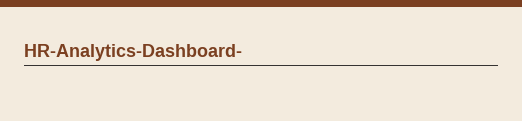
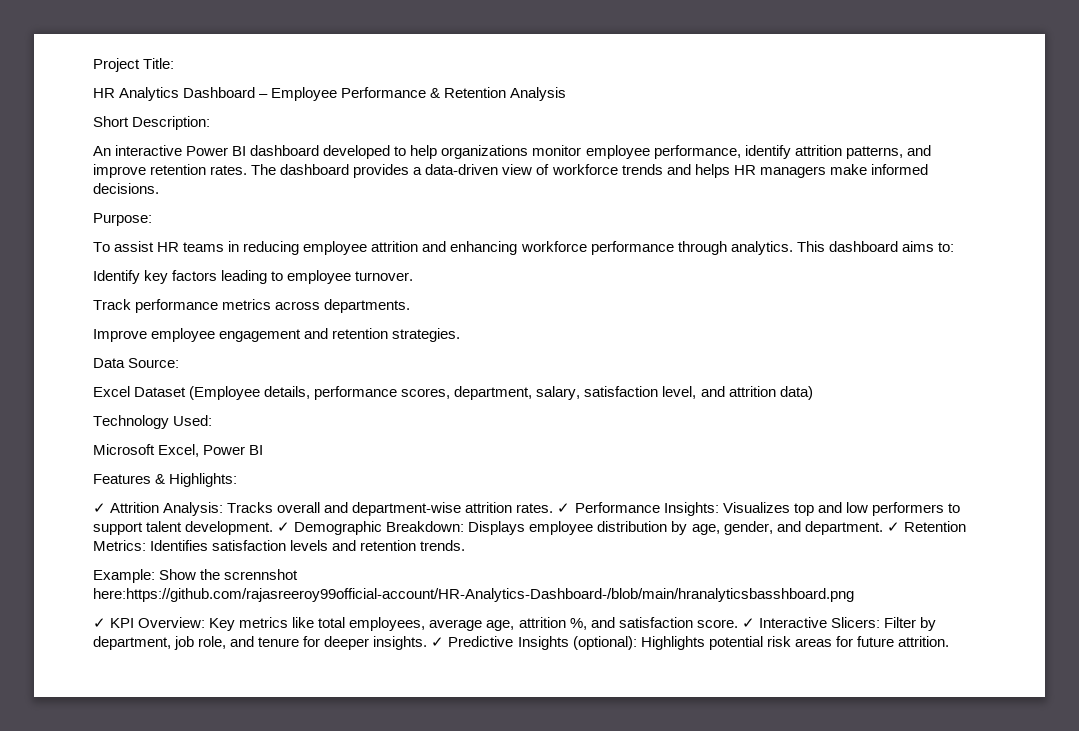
[24,44,242,61] HR-Analytics-Dashboard- -> [93,58,175,72] [93,87,567,101] [93,116,211,130] [93,145,931,159] [93,164,928,178] [93,183,159,194] [93,213,152,226] [93,241,954,255] [93,270,414,284] [93,299,411,313] [93,328,461,342] [93,358,180,368] [93,386,813,400] [93,415,213,429] [93,444,264,457] [93,473,238,487] [93,502,960,516] [93,521,966,535] [93,540,466,551] [93,569,299,583] [93,588,854,602] [93,617,936,631] [93,636,949,650] Project Title: // HR Analytics Dashboard – Employee Performance & Retention Analysis // Short Description: // An interactive Power BI dashboard developed to help organizations monitor employee performance, identify attrition patterns, and improve retention rates. The dashboard provides a data-driven view of workforce trends and helps HR managers make informed decisions. // Purpose: // To assist HR teams in reducing employee attrition and enhancing workforce performance through analytics. This dashboard aims to: // Identify key factors leading to employee turnover. // Track performance metrics across departments. // Improve employee engagement and retention strategies. // Data Source: // Excel Dataset (Employee details, performance scores, department, salary, satisfaction level, and attrition data) // Technology Used: // Microsoft Excel, Power BI // Features & Highlights: // ✓ Attrition Analysis: Tracks overall and department-wise attrition rates. ✓ Performance Insights: Visualizes top and low performers to support talent development. ✓ Demographic Breakdown: Displays employee distribution by age, gender, and department. ✓ Retention Metrics: Identifies satisfaction levels and retention trends. // Example: Show the scrennshot here:https://github.com/rajasreeroy99official-account/HR-Analytics-Dashboard-/blob/main/hranalyticsbasshboard.png // ✓ KPI Overview: Key metrics like total employees, average age, attrition %, and satisfaction score. ✓ Interactive Slicers: Filter by department, job role, and tenure for deeper insights. ✓ Predictive Insights (optional): Highlights potential risk areas for future attrition.

